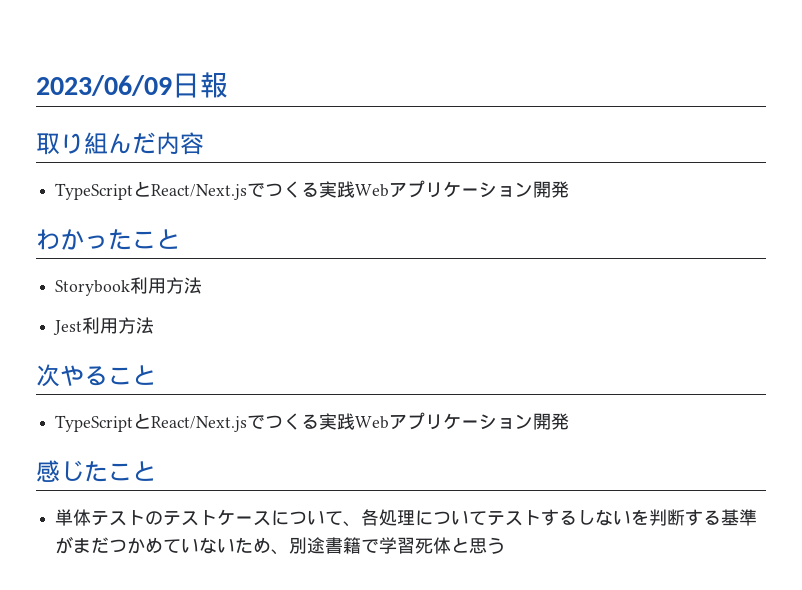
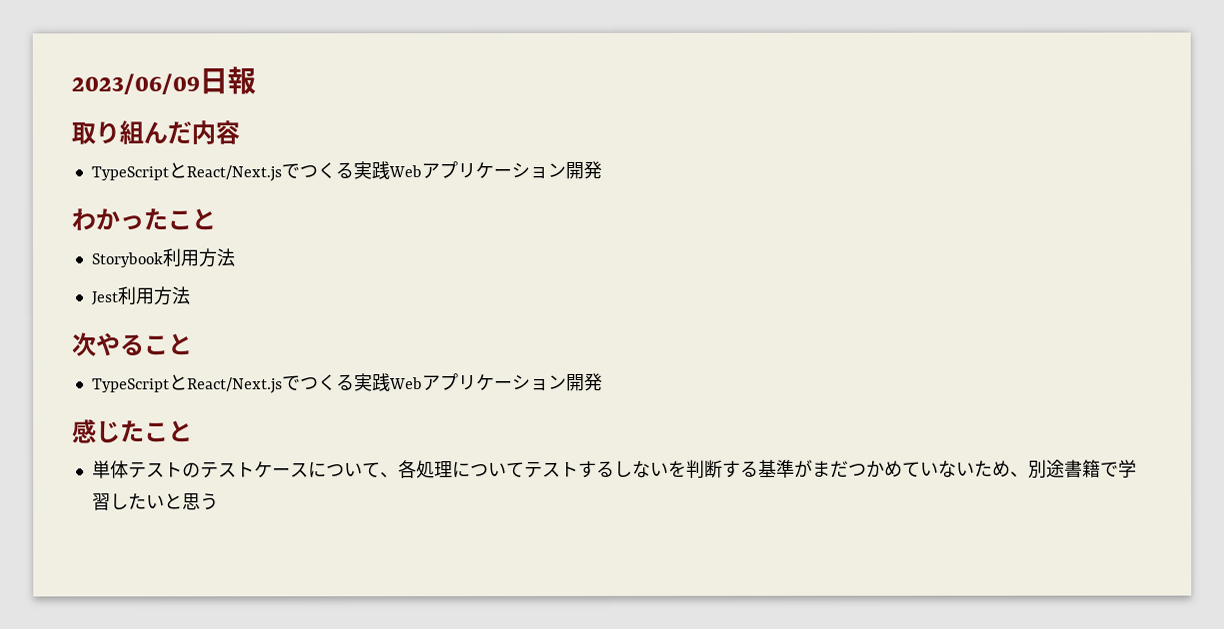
[415,537,452,554] 死体 -> [109,493,165,510] したい

